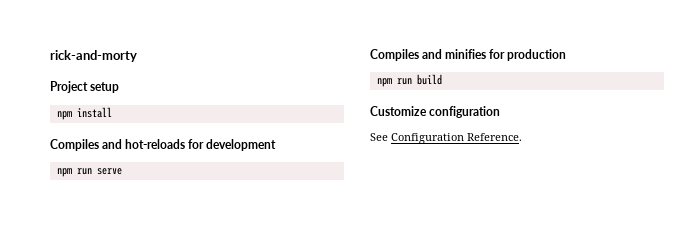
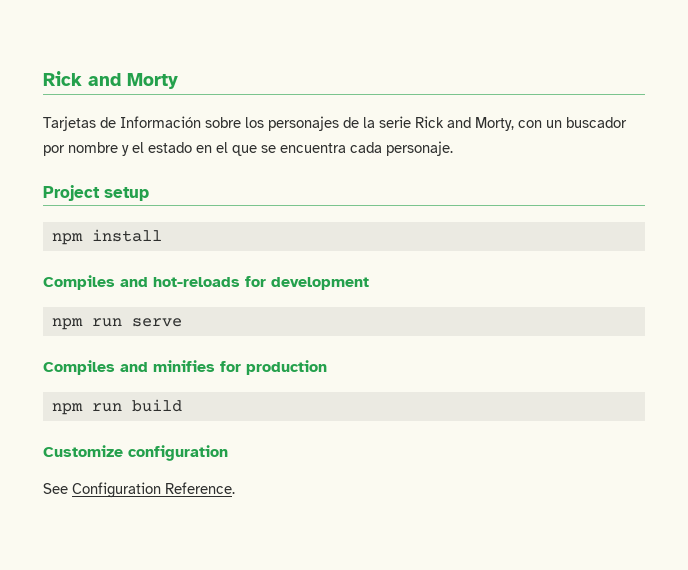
[50,50,137,62] rick-and-morty -> [43,71,178,89] [43,116,627,131] [43,141,453,156] Rick and Morty // Tarjetas de Información sobre los personajes de la serie Rick and Morty, con un buscador por nombre y el estado en el que se encuentra cada personaje.

